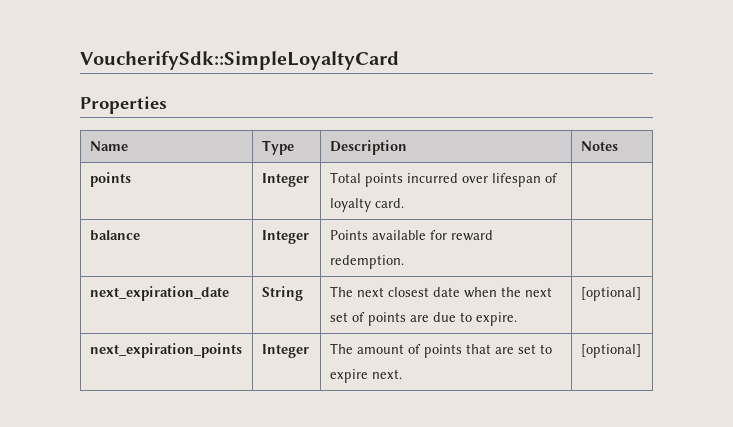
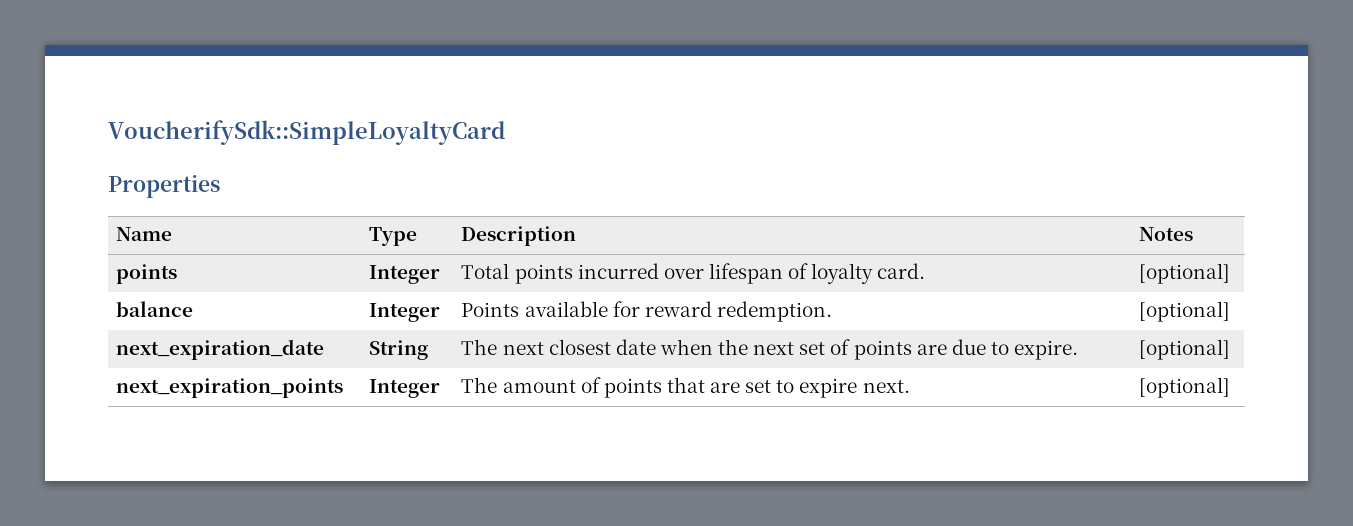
(404, 203) none -> [1139,263,1231,284] [optional]
(404, 262) none -> [1139,301,1231,322] [optional]

